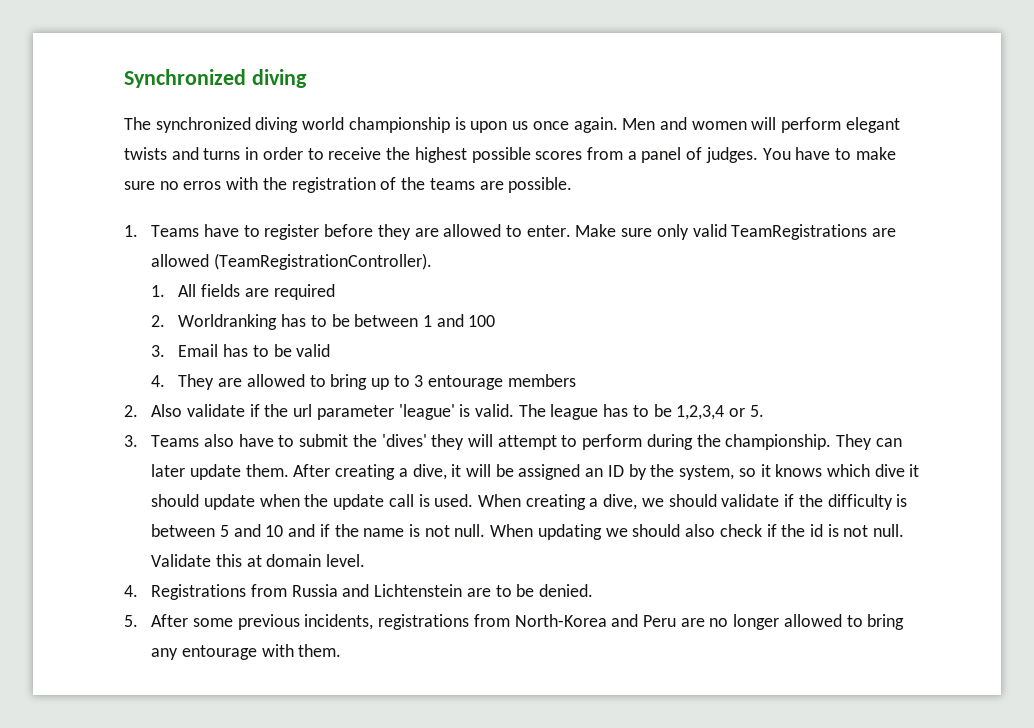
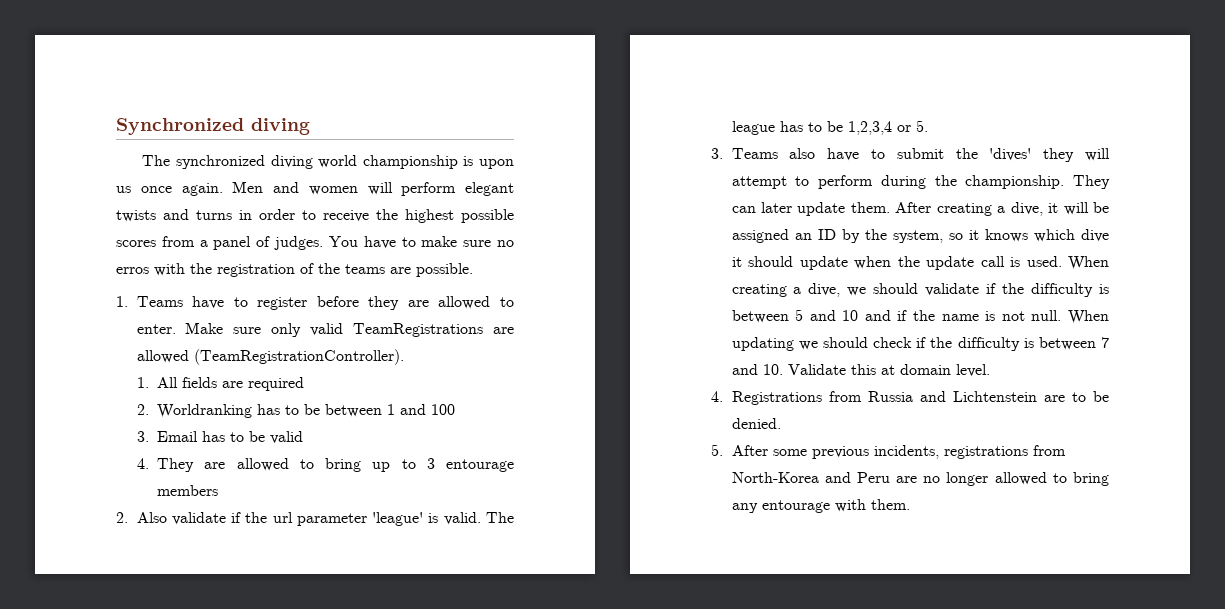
[685,524,716,537] also -> (868, 342) none
[809,524,905,537] id is not null. -> [957,337,1109,351] [731,364,783,375] difficulty is between 7 and 10.

